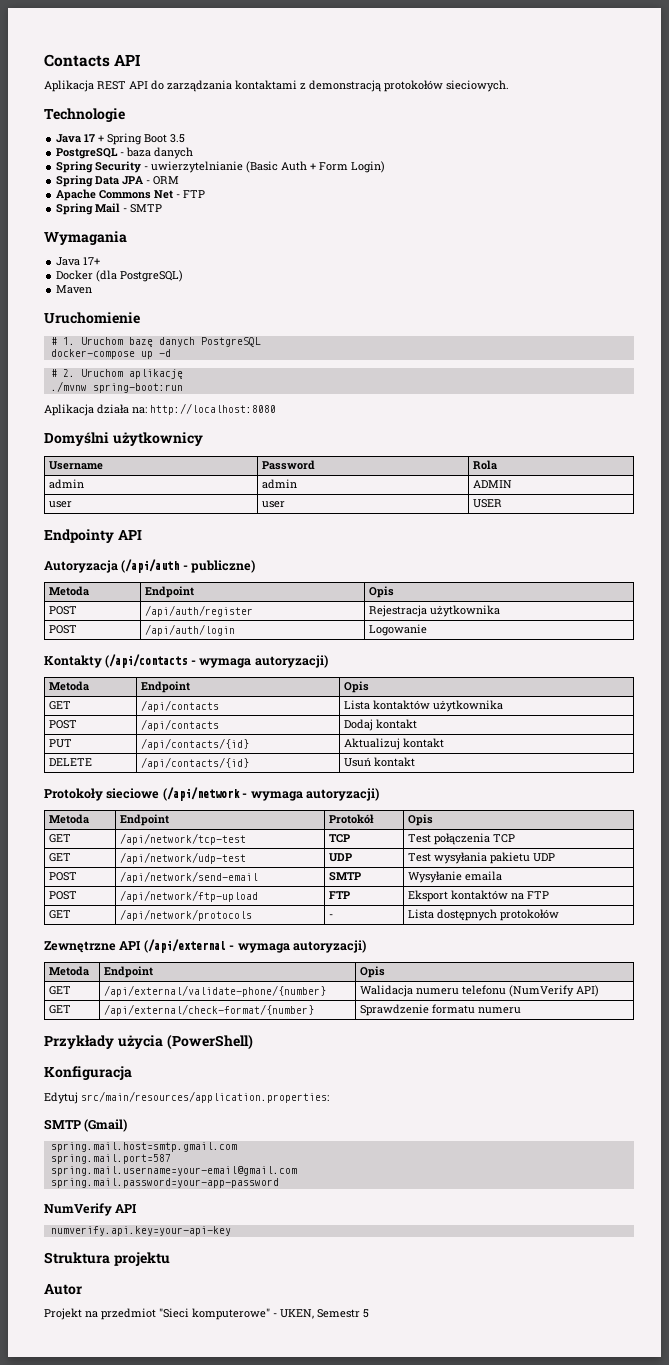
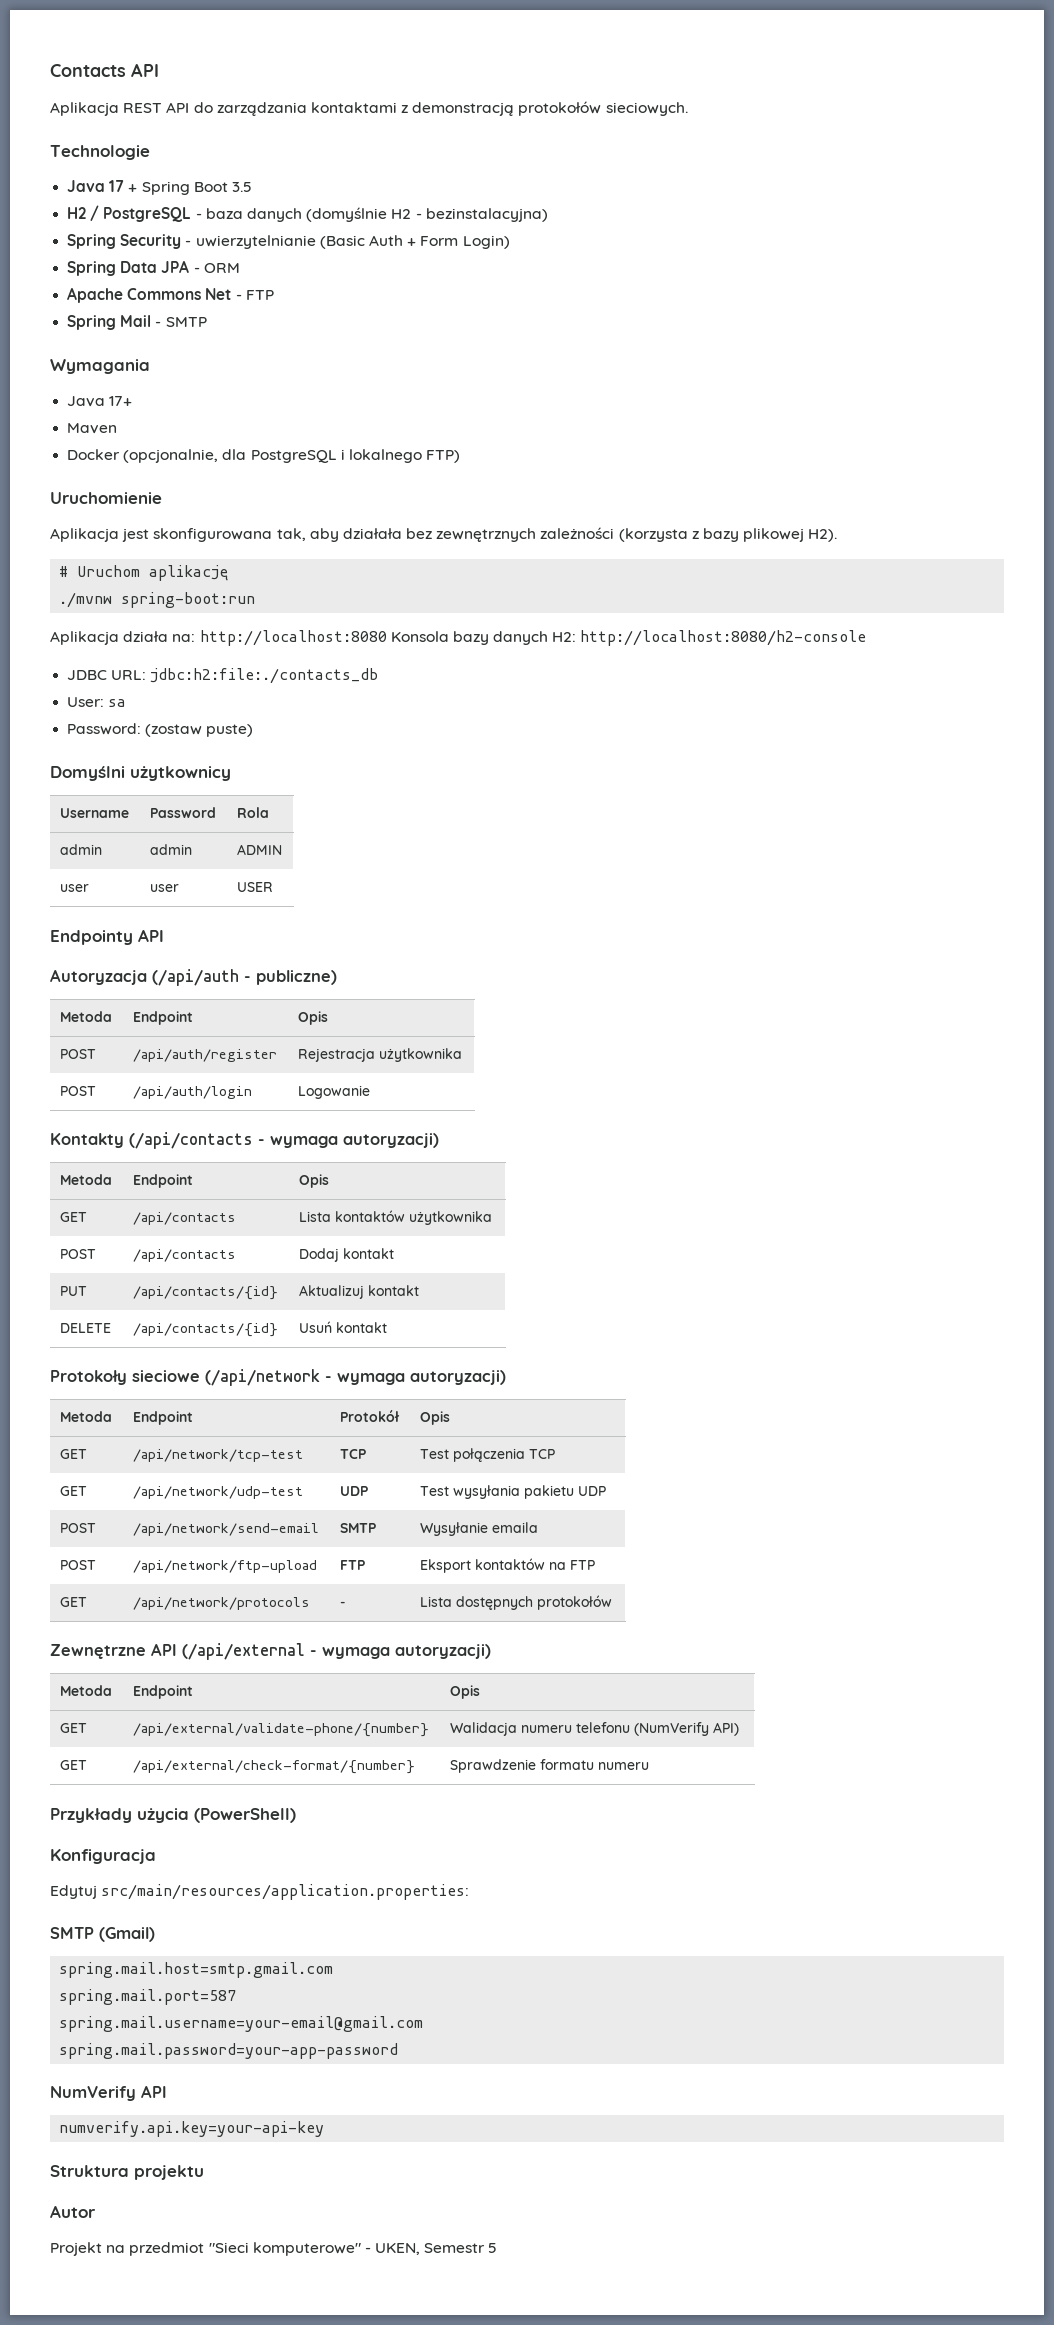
(186, 138) none -> [67,205,100,221] H2 /
(194, 153) none -> [306,207,548,222] (domyślnie H2 - bezinstalacyjna)
(101, 261) none -> [67,423,118,434] // Maven
[96,270,184,282] [56,285,93,294] [44,312,140,324] [50,337,261,347] [50,349,171,359] [50,369,75,377] (dla PostgreSQL) // Maven // Uruchomienie // # 1. Uruchom bazę danych PostgreSQL // docker-compose up -d // # 2. -> [123,449,461,463] [50,492,162,504] [50,527,838,542] [59,566,69,577] (opcjonalnie, dla PostgreSQL i lokalnego FTP) // Uruchomienie // Aplikacja jest skonfigurowana tak, aby działała bez zewnętrznych zależności (korzysta z bazy plikowej H2). // #
(276, 409) none -> [390,630,867,646] [67,668,379,684] [67,697,127,707] [67,723,254,737] Konsola bazy danych H2: http://localhost:8080/h2-console // JDBC URL: jdbc:h2:file:./contacts_db // User: sa // Password: (zostaw puste)

